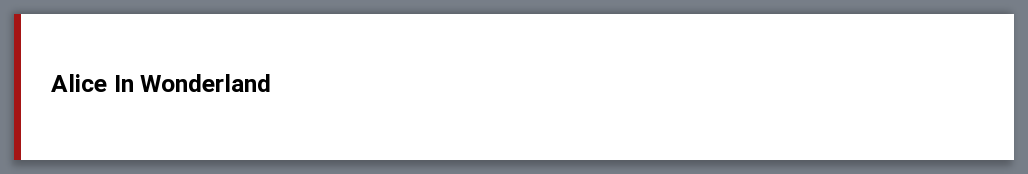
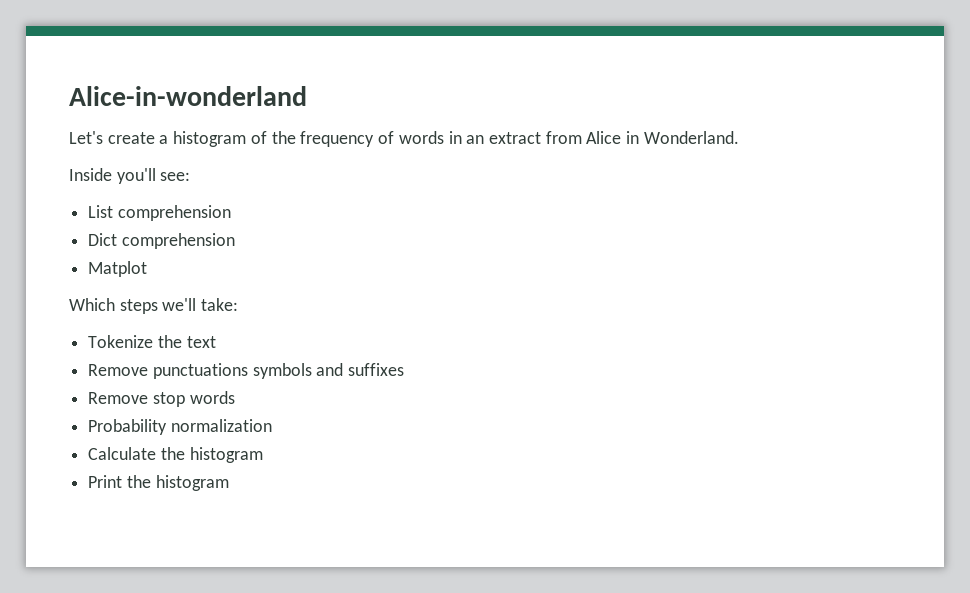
[51,74,272,92] Alice In Wonderland -> [69,86,307,106] [69,131,739,147] [69,168,191,184] [88,205,231,221] [88,233,235,249] [88,261,148,277] [69,298,239,314] [88,335,216,348] [88,363,405,379] [88,391,235,407] [88,419,272,435] [88,447,263,463] [88,475,229,491] Alice-in-wonderland // Let's create a histogram of the frequency of words in an extract from Alice in Wonderland. // Inside you'll see: // List comprehension // Dict comprehension // Matplot // Which steps we'll take: // Tokenize the text // Remove punctuations symbols and suffixes // Remove stop words // Probability normalization // Calculate the histogram // Print the histogram

